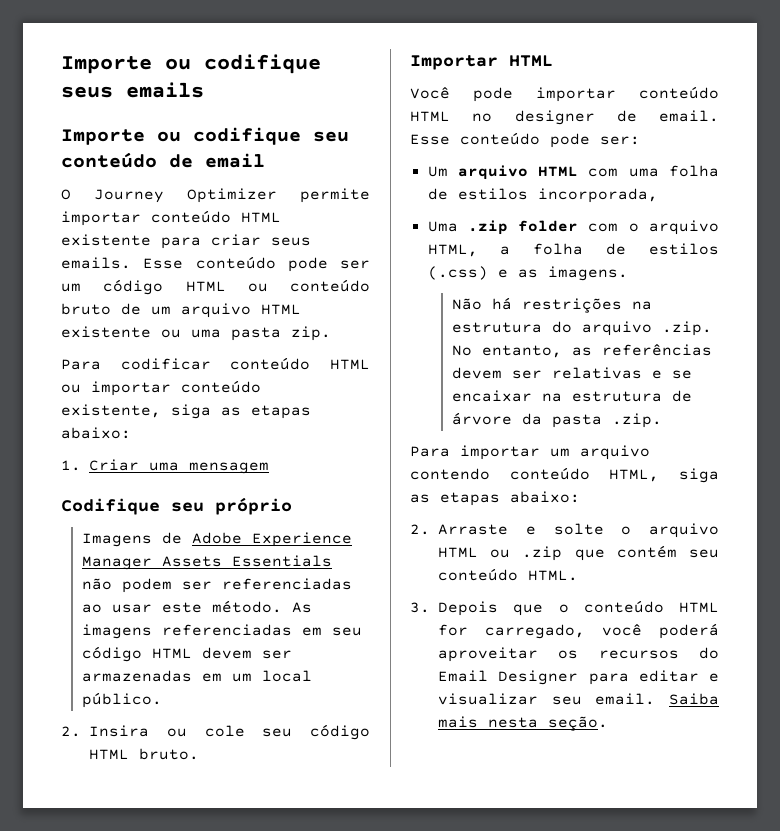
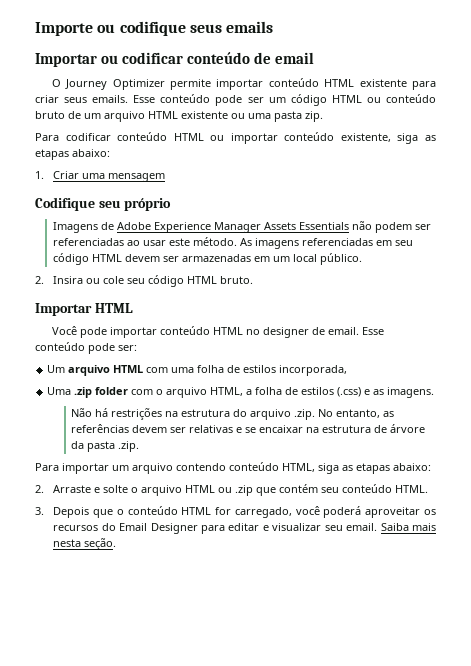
[61,127,349,145] Importe ou codifique seu -> [35,52,183,67] Importar ou codificar

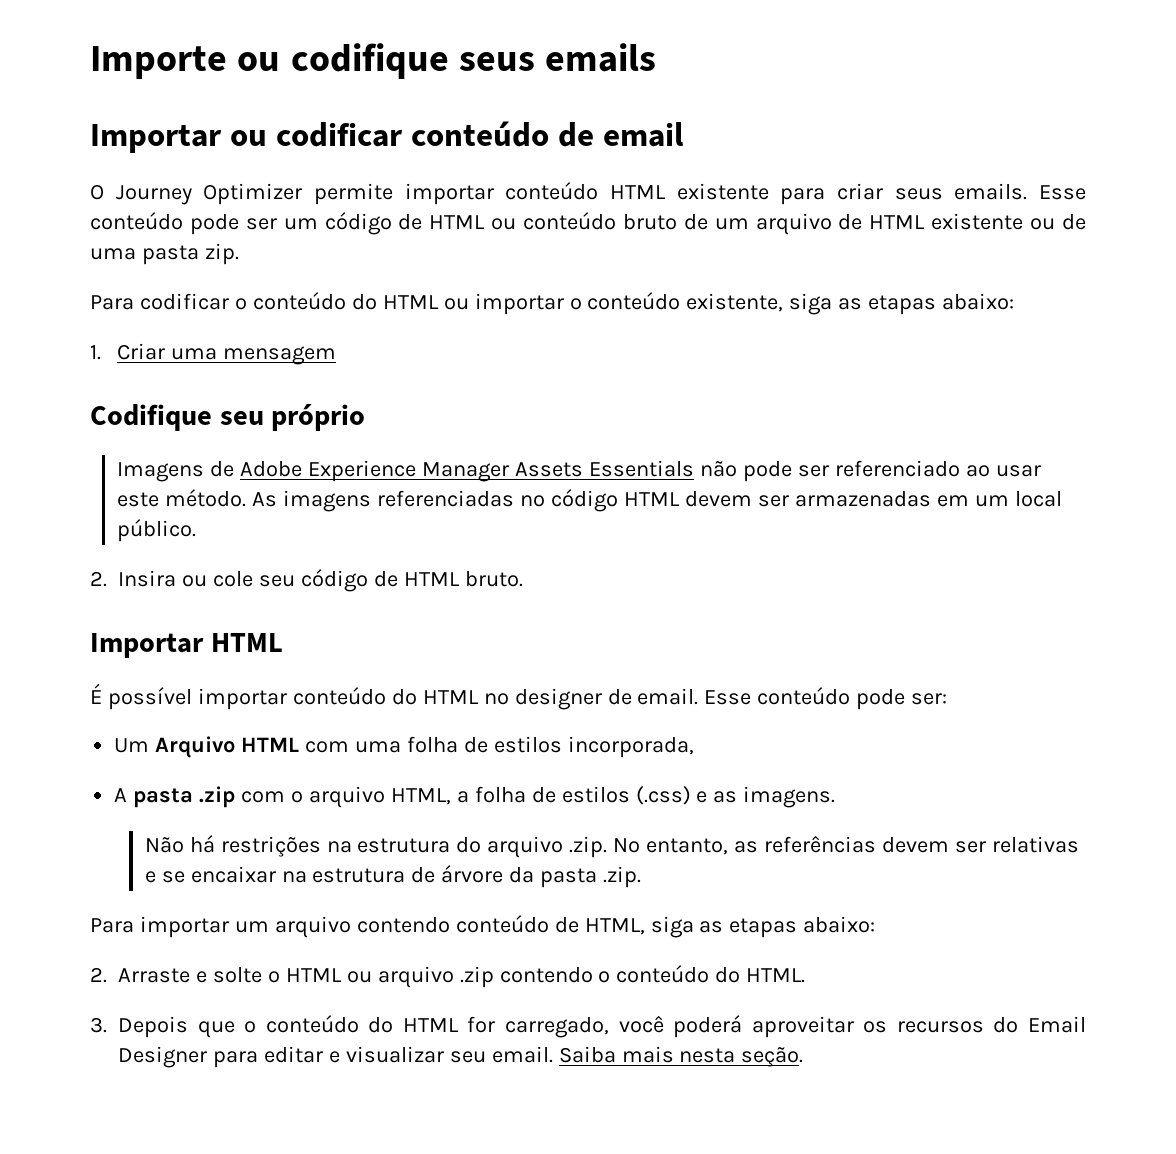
(327, 100) none -> [398,214,423,230] de
(145, 116) none -> [838,214,863,230] de
(245, 116) none -> [1062,214,1086,230] de
[117,132,168,141] conteúdo -> [234,292,377,310] o conteúdo do
(278, 138) none -> [569,298,582,310] o
[375,222,432,233] [53,238,125,246] podem ser referenciadas -> [742,460,960,482] pode ser referenciado
[376,240,414,246] em seu -> [520,495,546,507] no
(185, 281) none -> [373,571,398,587] de
[51,326,210,338] Você pode importar conteúdo -> [90,683,417,710] É possível importar conteúdo do
[68,365,111,376] arquivo -> [155,736,236,758] Arquivo
[47,387,129,398] Uma .zip folder -> [114,786,236,808] A pasta .zip
(279, 466) none -> [554,917,579,933] de
[141,484,393,496] arquivo HTML ou .zip que contém seu conteúdo -> [285,965,741,988] HTML ou arquivo .zip contendo o conteúdo do
(178, 510) none -> [368,1017,394,1033] do

